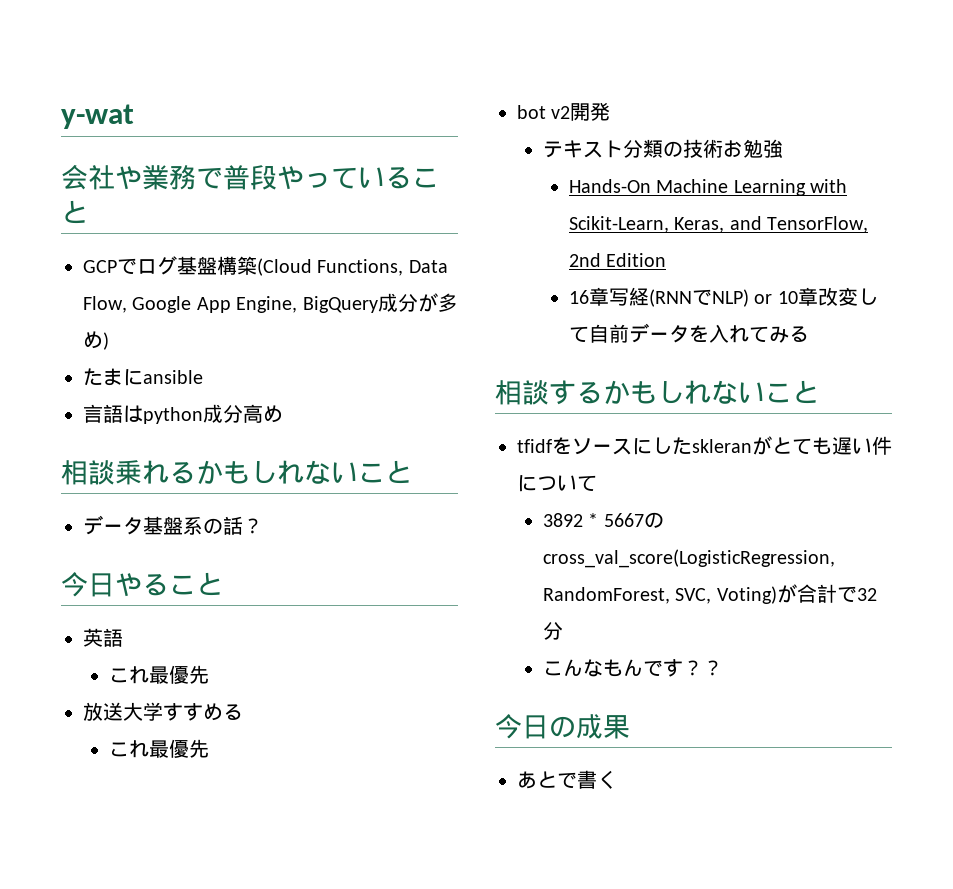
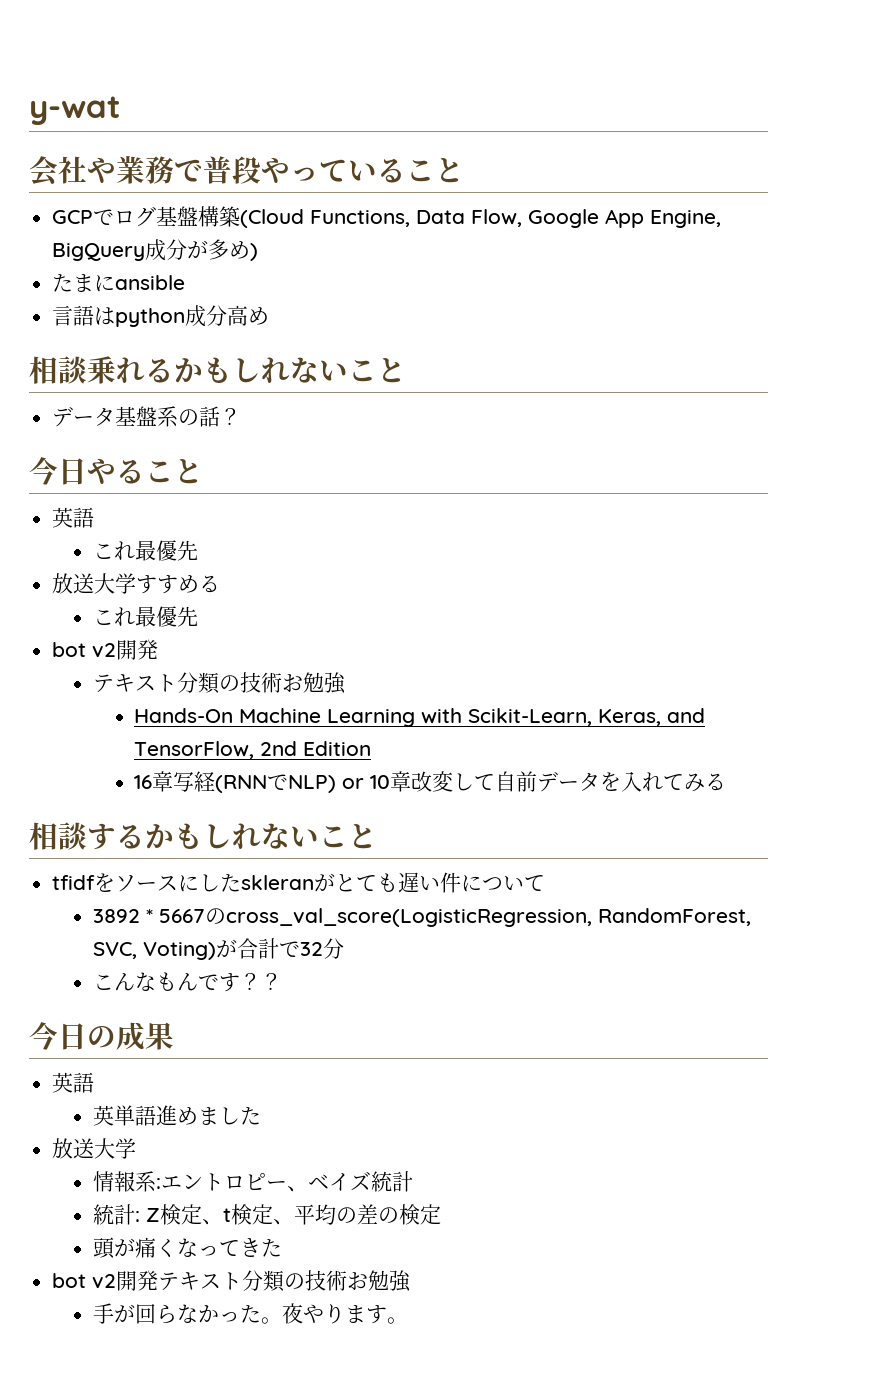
[517,770,617,789] あとで書く -> [52,1072,95,1093] [93,1105,262,1126] [52,1138,137,1159] [93,1171,414,1192] [93,1204,442,1225] [93,1237,283,1259] [52,1270,412,1292] [93,1303,409,1324] 英語 // 英単語進めました // 放送大学 // 情報系:エントロピー、ベイズ統計 // 統計: Z検定、t検定、平均の差の検定 // 頭が痛くなってきた // bot v2開発テキスト分類の技術お勉強 // 手が回らなかった。夜やります。

